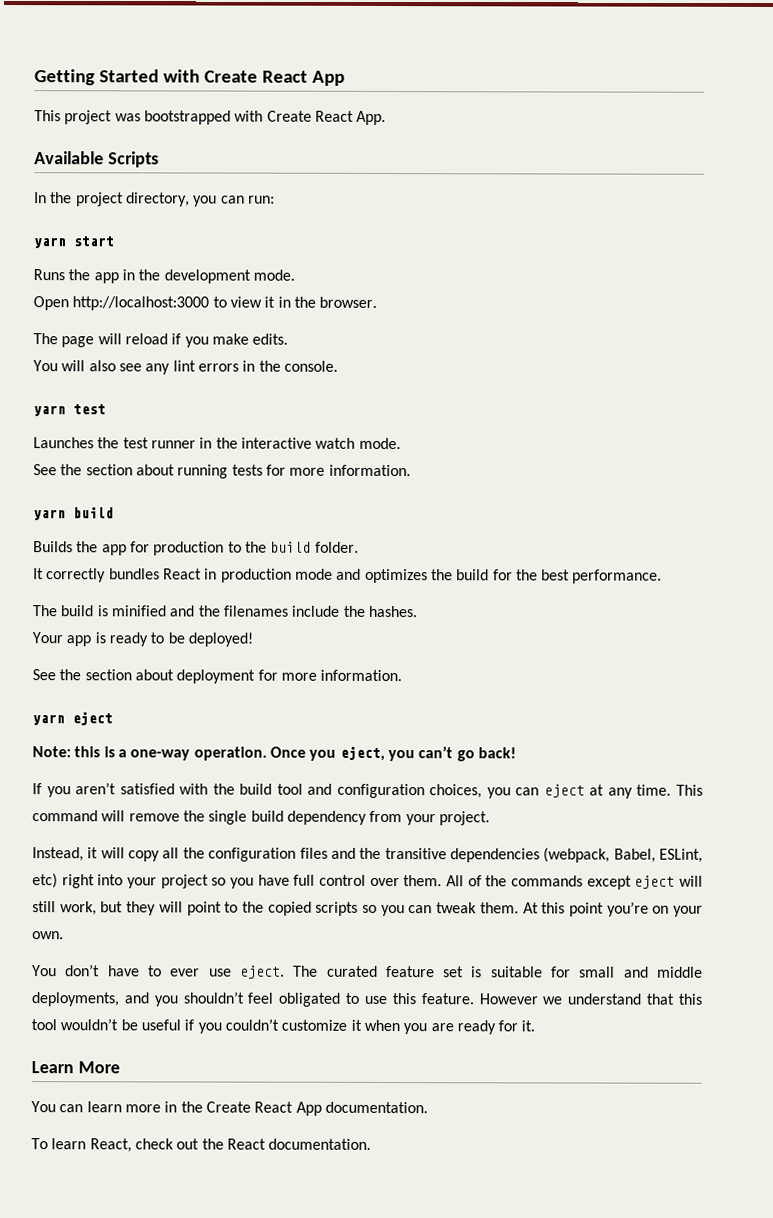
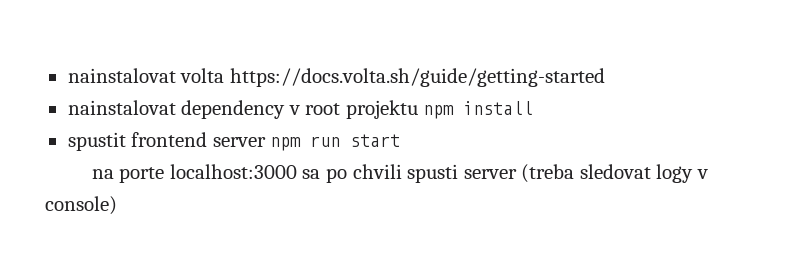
[34,69,345,86] [34,110,387,125] [34,151,159,168] [34,192,275,207] [33,236,114,249] [33,269,295,284] [33,296,378,311] [33,333,289,348] [33,360,338,375] [33,404,106,417] [33,437,401,450] [33,464,411,479] [33,507,114,521] [33,541,359,556] [33,568,663,584] [32,605,418,618] [32,632,253,647] [32,669,403,684] [32,712,113,726] [32,746,516,762] [32,782,703,799] [32,810,490,826] [32,847,703,863] [32,873,703,890] [32,901,703,917] [32,931,64,940] [32,964,703,979] [31,991,702,1007] [31,1018,536,1035] [31,1061,120,1074] [31,1101,428,1116] [31,1138,372,1153] Getting Started with Create React App // This project was bootstrapped with Create React App. // Available Scripts // In the project directory, you can run: // yarn start // Runs the app in the development mode. // Open http://localhost:3000 to view it in the browser. // The page will reload if you make edits. // You will also see any lint errors in the console. // yarn test // Launches the test runner in the interactive watch mode. // See the section about running tests for more information. // yarn build // Builds the app for production to the build folder. // It correctly bundles React in production mode and optimizes the build for the best performance. // The build is minified and the filenames include the hashes. // Your app is ready to be deployed! // See the section about deployment for more information. // yarn eject // Note: this is a one-way operation. Once you eject, you can’t go back! // If you aren’t satisfied with the build tool and configuration choices, you can eject at any time. This command will remove the single build dependency from your project. // Instead, it will copy all the configuration files and the transitive dependencies (webpack, Babel, ESLint, etc) right into your project so you have full control over them. All of the commands except eject will still work, but they will point to the copied scripts so you can tweak them. At this point you’re on your own. // You don’t have to ever use eject. The curated feature set is suitable for small and middle deployments, and you shouldn’t feel obligated to use this feature. However we understand that this tool wouldn’t be useful if you couldn’t customize it when you are ready for it. // Learn More // You can learn more in the Create React App documentation. // To learn React, check out the React documentation. -> [67,68,605,87] [67,100,534,119] [67,132,401,151] [91,164,708,183] [45,196,117,215] nainstalovat volta https://docs.volta.sh/guide/getting-started // nainstalovat dependency v root projektu npm install // spustit frontend server npm run start // na porte localhost:3000 sa po chvili spusti server (treba sledovat logy v console)

